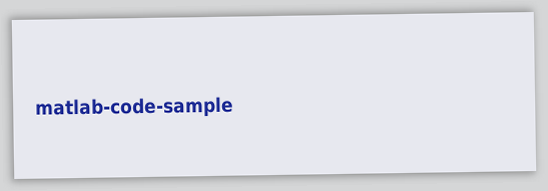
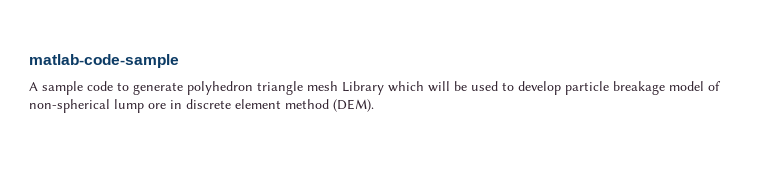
(234, 107) none -> [29,81,721,95] [29,99,374,113] // A sample code to generate polyhedron triangle mesh Library which will be used to develop particle breakage model of non-spherical lump ore in discrete element method (DEM).

